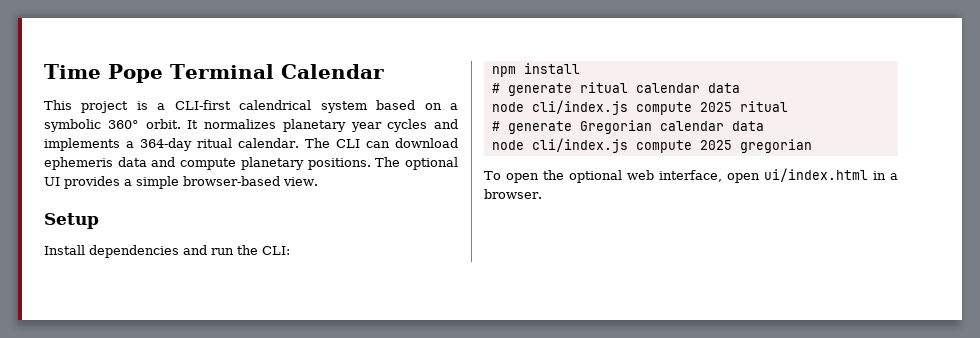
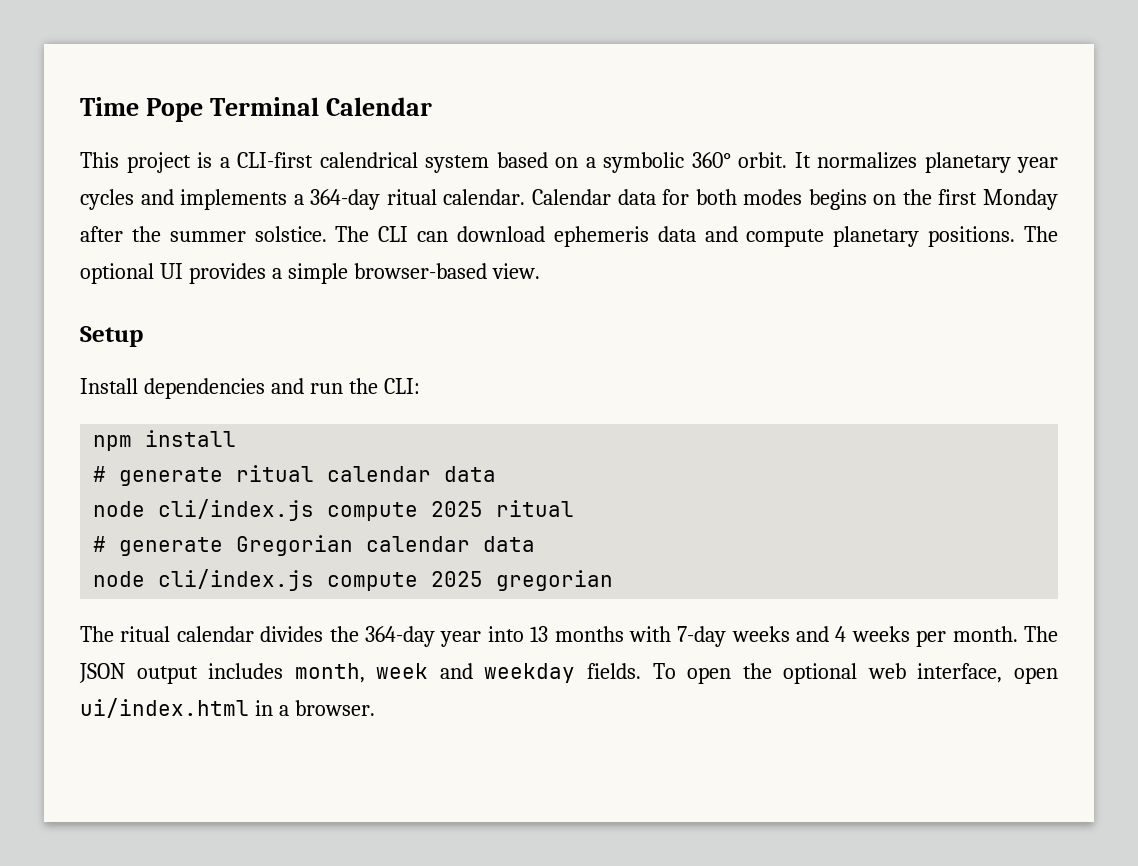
(300, 143) none -> [531,189,1058,210] [80,226,327,242] Calendar data for both modes begins on the first Monday after the summer solstice.
(812, 146) none -> [80,626,1059,647] [79,663,641,684] The ritual calendar divides the 364-day year into 13 months with 7-day weeks and 4 weeks per month. The JSON output includes month, week and weekday fields.

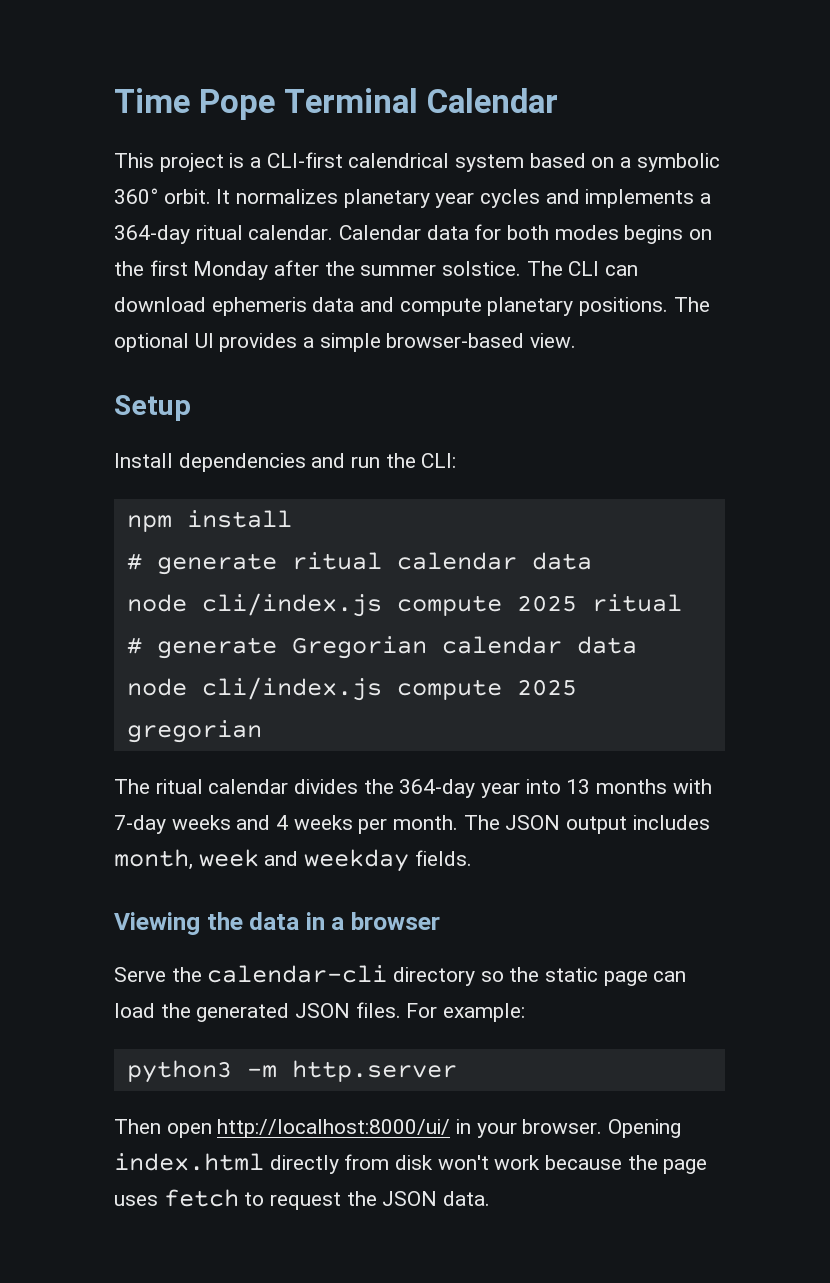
[652,663,1058,684] [80,698,375,718] To open the optional web interface, open ui/index.html in a browser. -> [114,912,441,935] [114,965,687,986] [114,1002,526,1022] [126,1060,457,1083] [114,1119,682,1138] [114,1153,708,1174] [114,1189,491,1210] // Viewing the data in a browser // Serve the calendar-cli directory so the static page can load the generated JSON files. For example: // python3 -m http.server // Then open http://localhost:8000/ui/ in your browser. Opening index.html directly from disk won't work because the page uses fetch to request the JSON data.

